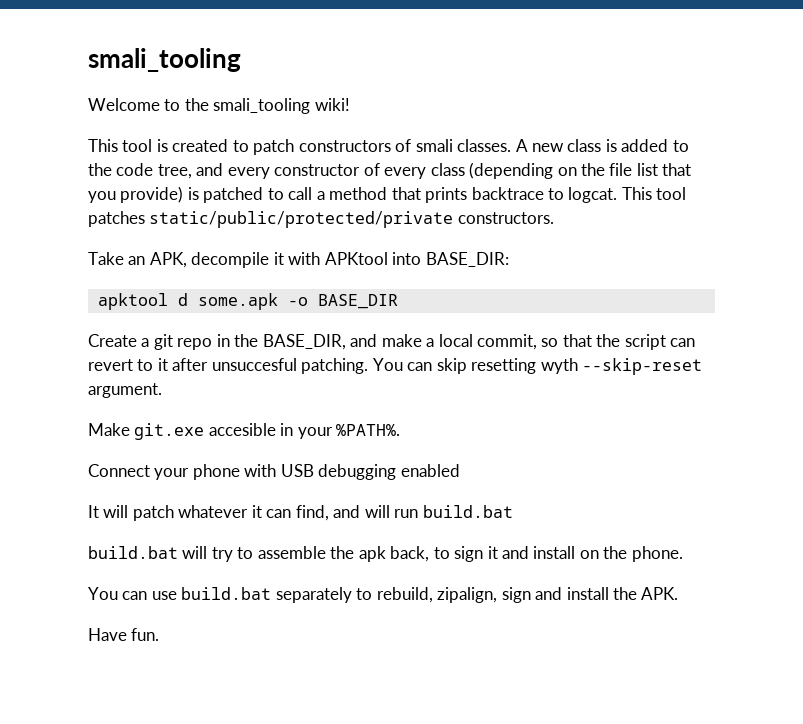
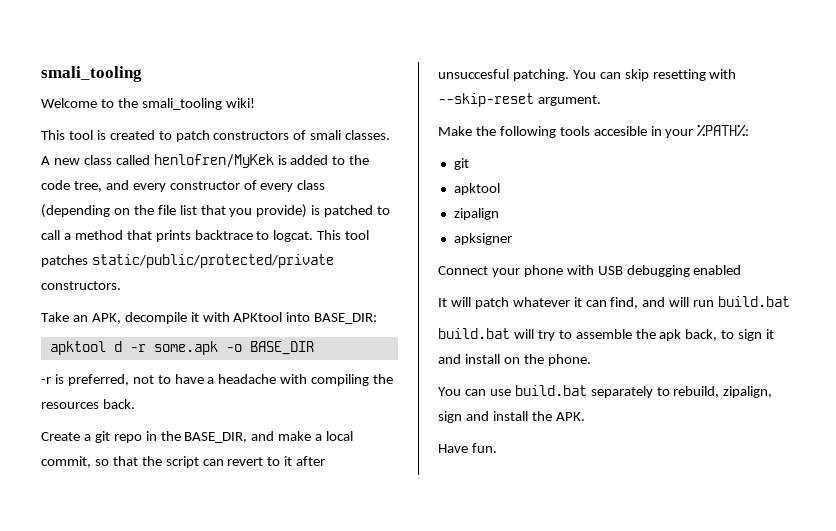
(602, 145) none -> [115,154,274,168] called henlofren/MyKek
(188, 299) none -> [129,344,146,352] -r
(398, 301) none -> [41,374,394,386] [41,399,135,409] // -r is preferred, not to have a headache with compiling the resources back.
[540,358,578,374] wyth -> [709,69,737,79] with
[134,423,401,440] git.exe accesible in your %PATH%. -> [475,124,750,138] [453,158,469,170] [453,183,500,195] [453,208,499,220] [453,233,512,245] the following tools accesible in your %PATH%: // git // apktool // zipalign // apksigner

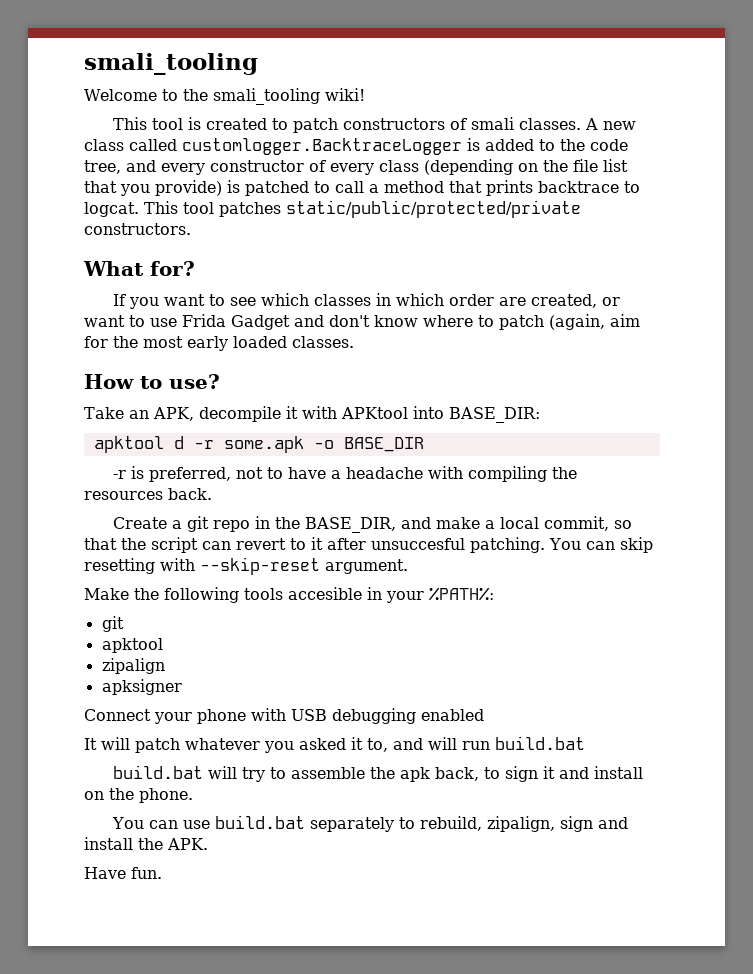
[153,154,274,168] henlofren/MyKek -> [182,138,462,155] customlogger.BacktraceLogger
(121, 285) none -> [83,261,195,276] [113,293,621,309] [84,314,640,330] [84,336,354,351] [84,374,220,389] // What for? // If you want to see which classes in which order are created, or want to use Frida Gadget and don't know where to patch (again, aim for the most early loaded classes. // How to use?
[573,297,639,309] it can find, -> [264,737,388,753] you asked it to,

